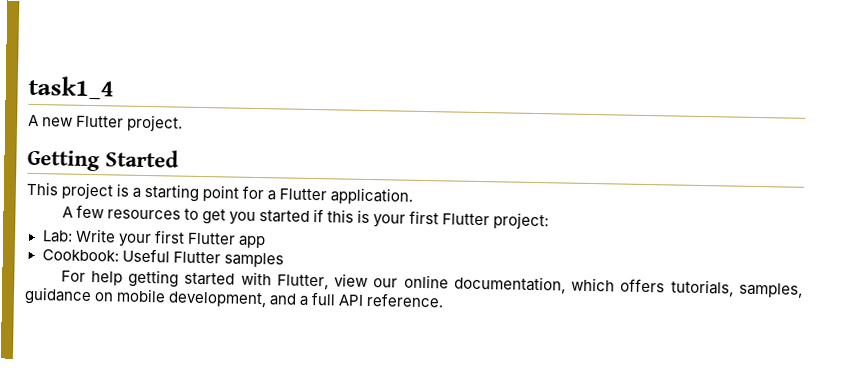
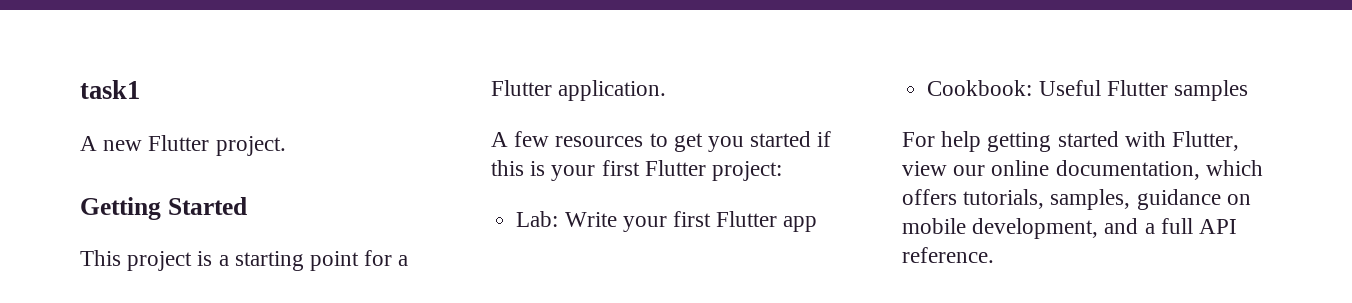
[28,75,114,100] task1_4 -> [80,80,140,99] task1

